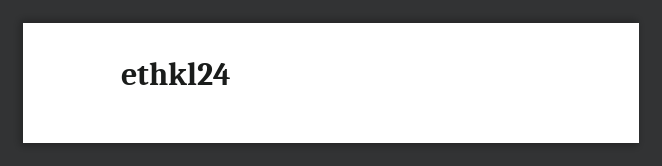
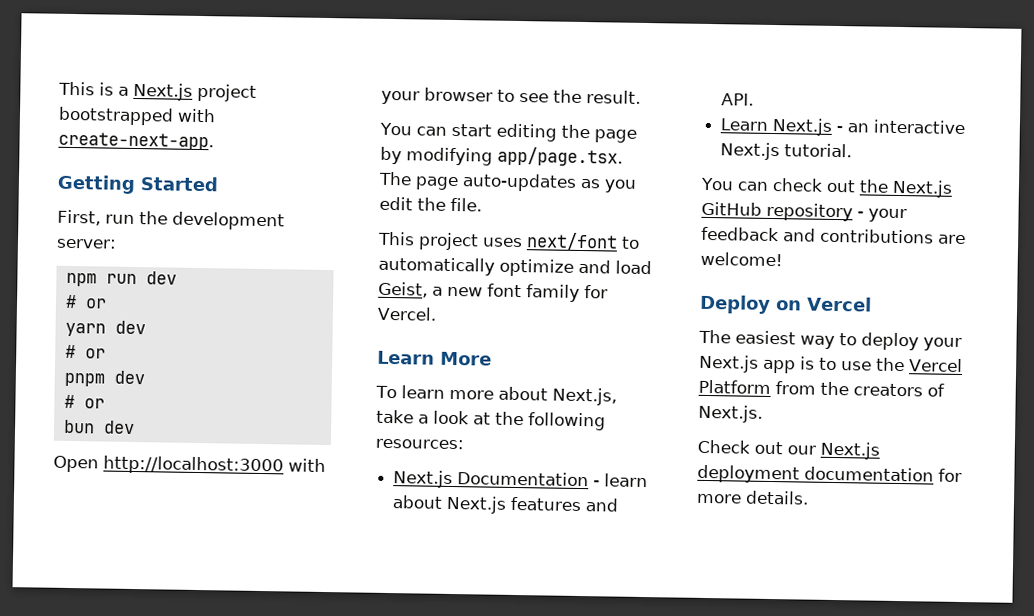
[121,62,231,85] ethkl24 -> [58,81,257,102] [58,106,216,126] [58,131,214,151] [57,174,219,194] [57,209,285,231] [56,238,117,249] [65,271,177,287] [64,294,107,309] [64,320,146,337] [64,344,106,359] [63,370,145,387] [63,394,105,409] [62,419,135,434] [53,455,326,476] [381,87,641,105] [379,122,637,143] [380,146,623,167] [378,171,637,193] [379,196,482,212] [377,231,640,251] [378,256,652,277] [378,281,608,302] [377,306,436,321] [377,350,492,366] [375,385,617,406] [376,409,606,431] [375,438,464,450] [393,470,649,489] [392,495,620,514] [721,93,755,106] [720,117,966,136] [720,142,853,161] [700,177,953,198] [701,201,907,223] [701,226,966,245] [700,251,783,267] [699,294,872,314] [698,329,962,351] [699,354,963,374] [698,379,945,397] [698,404,763,423] [697,439,880,460] [697,464,962,484] [696,490,809,505] This is a Next.js project bootstrapped with create-next-app. // Getting Started // First, run the development server: // npm run dev // # or // yarn dev // # or // pnpm dev // # or // bun dev // Open http://localhost:3000 with your browser to see the result. // You can start editing the page by modifying app/page.tsx. The page auto-updates as you edit the file. // This project uses next/font to automatically optimize and load Geist, a new font family for Vercel. // Learn More // To learn more about Next.js, take a look at the following resources: // Next.js Documentation - learn about Next.js features and API. // Learn Next.js - an interactive Next.js tutorial. // You can check out the Next.js GitHub repository - your feedback and contributions are welcome! // Deploy on Vercel // The easiest way to deploy your Next.js app is to use the Vercel Platform from the creators of Next.js. // Check out our Next.js deployment documentation for more details.

